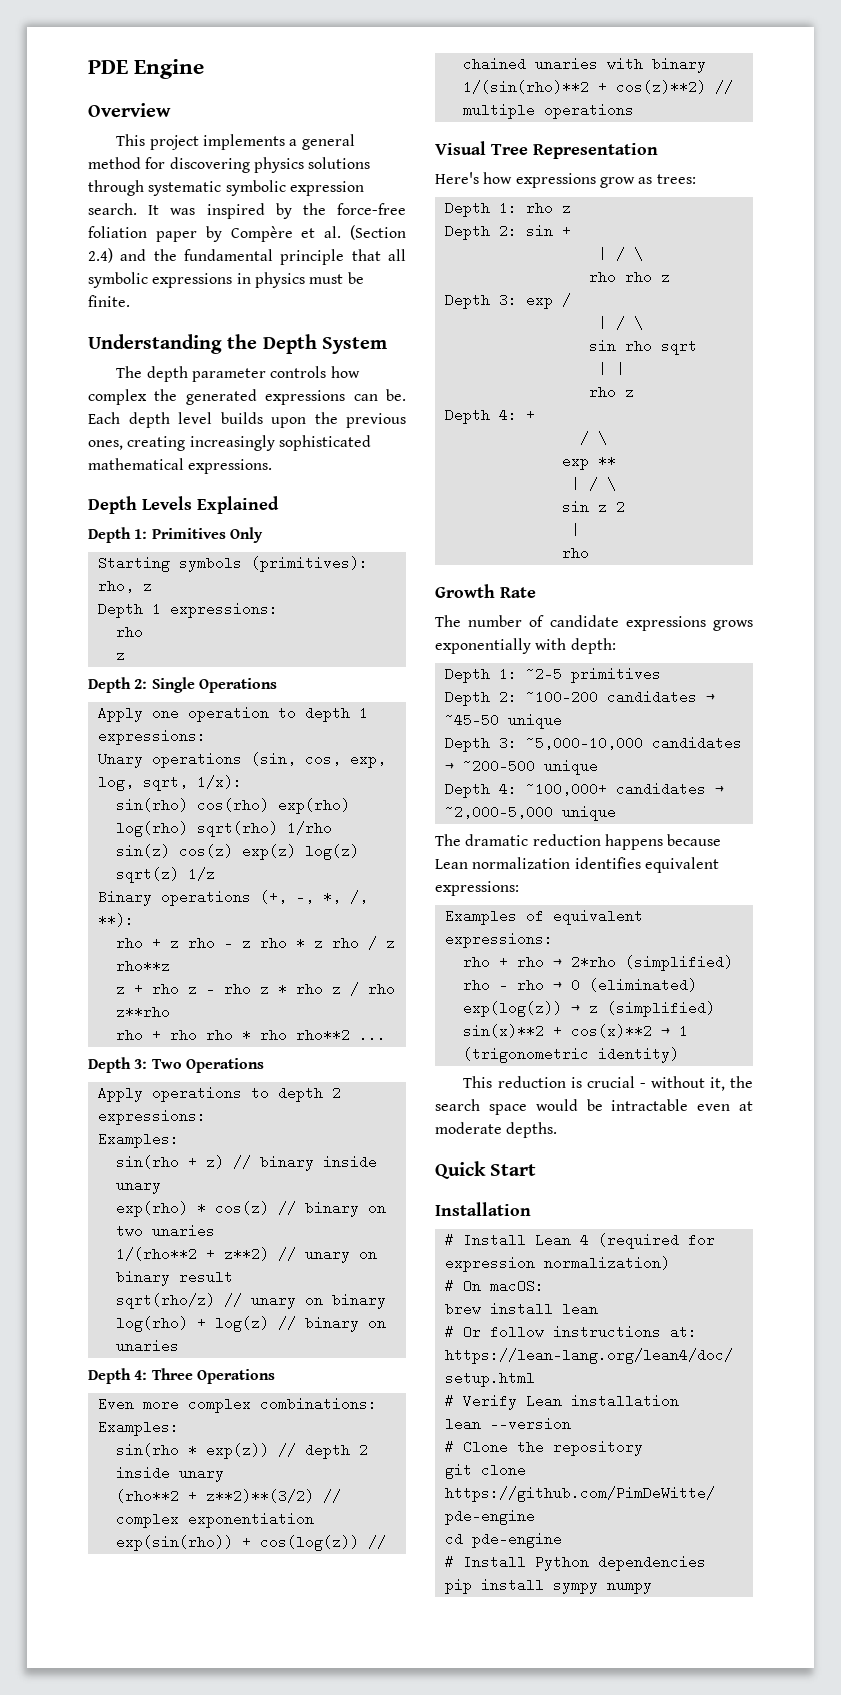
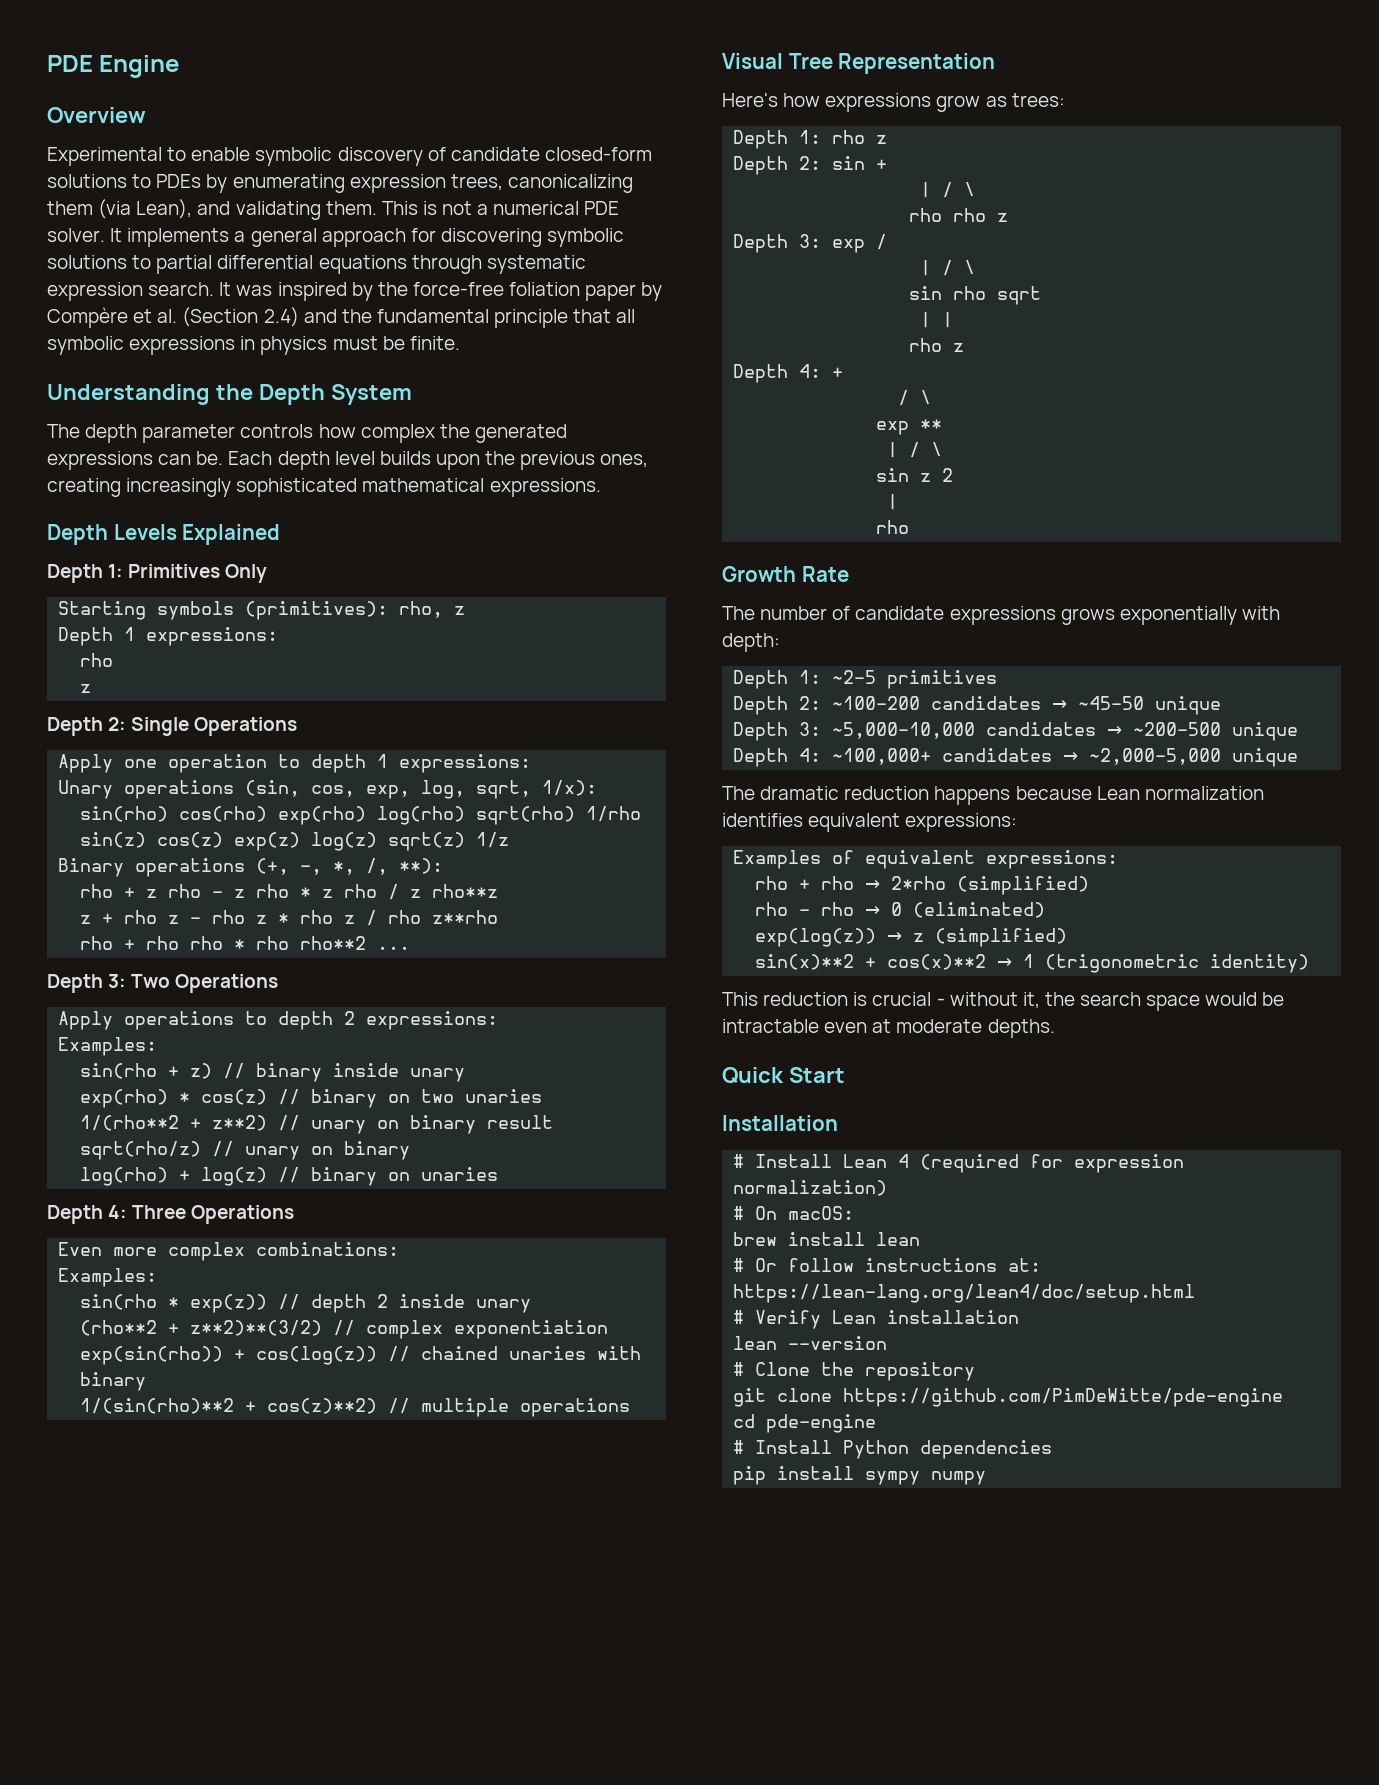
[116,134,199,150] This project -> [47,147,652,166] [47,174,633,193] [47,199,620,220] [47,228,123,242] Experimental to enable symbolic discovery of candidate closed‑form solutions to PDEs by enumerating expression trees, canonicalizing them (via Lean), and validating them. This is not a numerical PDE solver. It
[88,157,141,169] method -> [321,228,406,247] approach
[253,157,371,173] physics solutions -> [547,228,625,247] [47,255,407,274] symbolic solutions to partial differential equations
[225,180,286,196] symbolic -> (586, 264) none

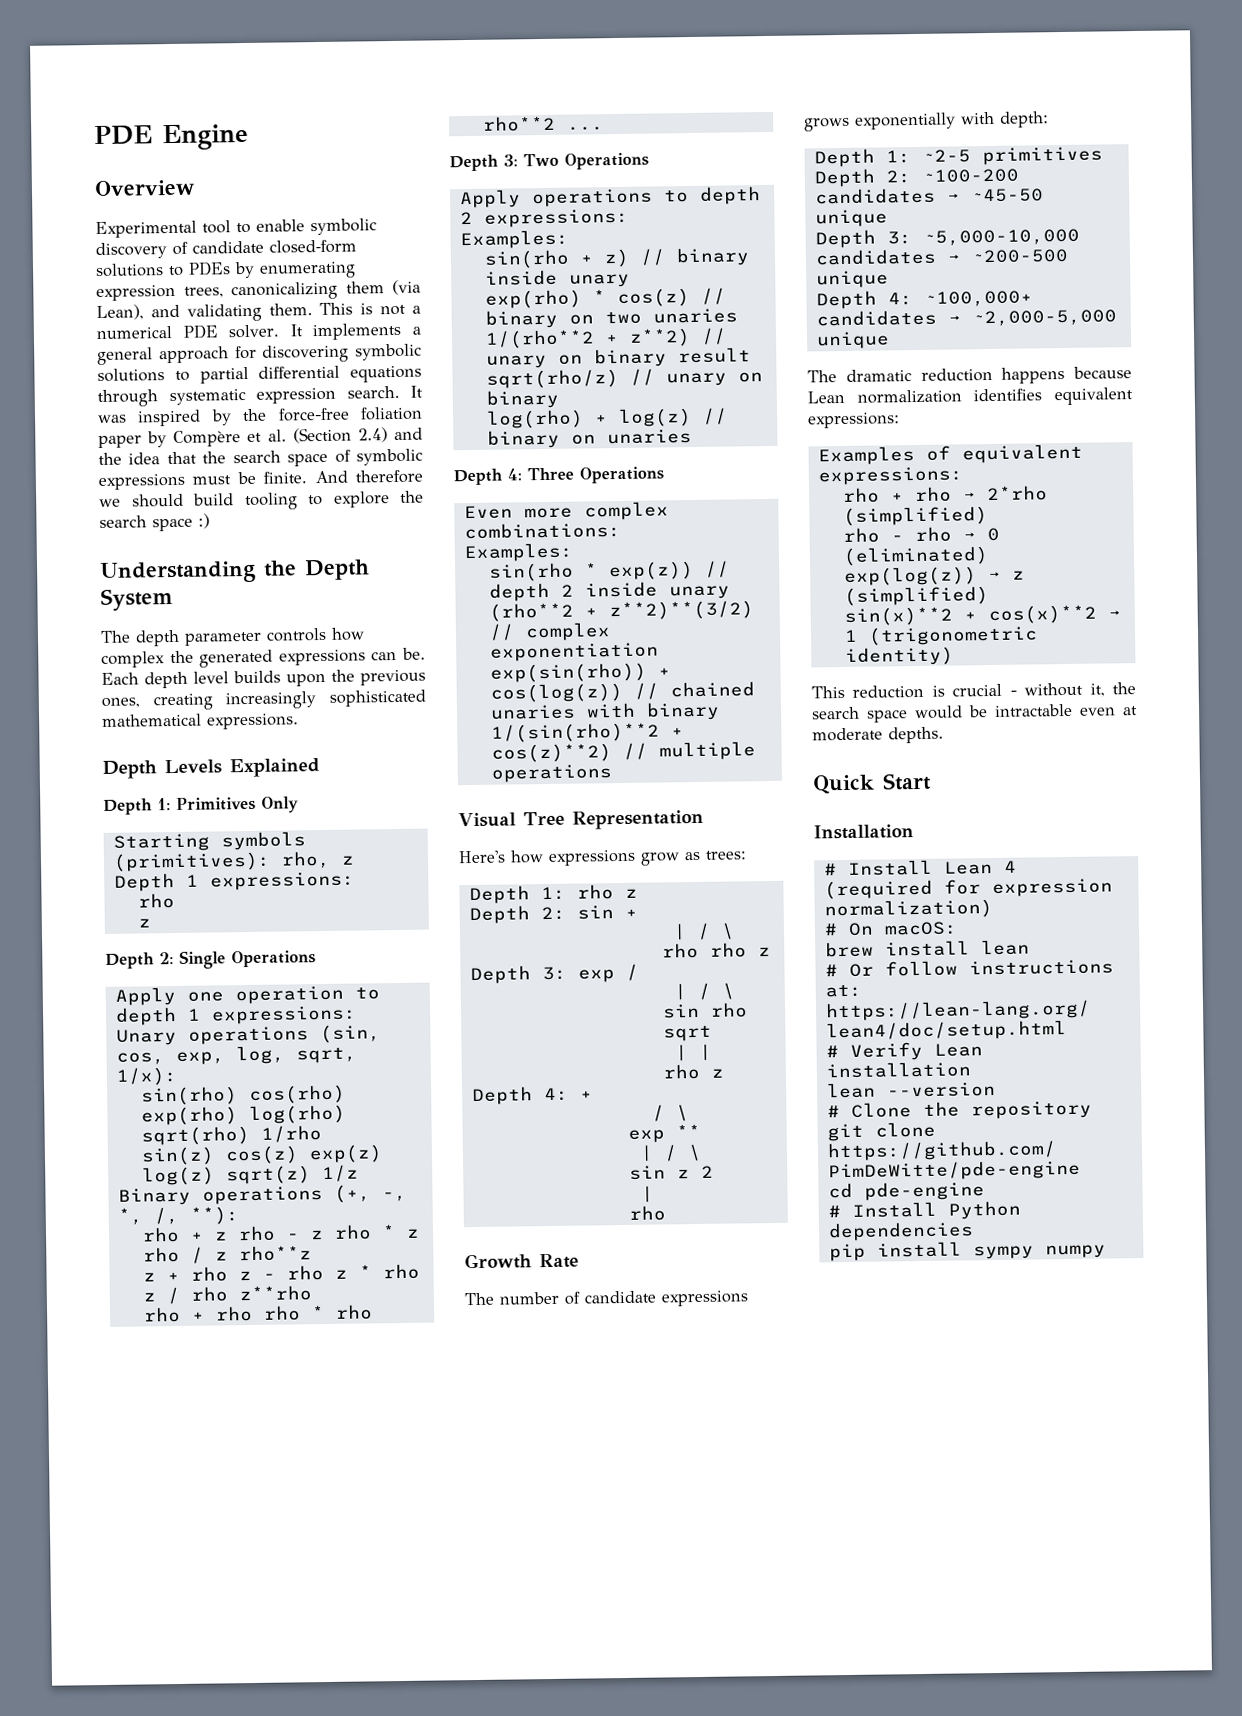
(162, 156) none -> [202,220,231,234] tool
[376,309,636,328] [47,336,460,355] fundamental principle that all symbolic expressions in physics must be finite. -> [128,448,423,467] [98,469,423,490] [99,490,424,511] [99,513,210,532] idea that the search space of symbolic expressions must be finite. And therefore we should build tooling to explore the search space :)

